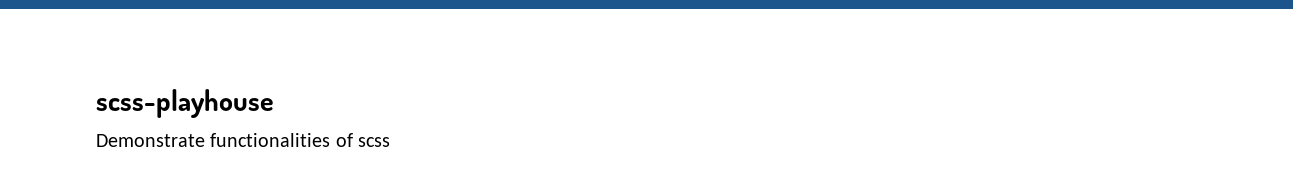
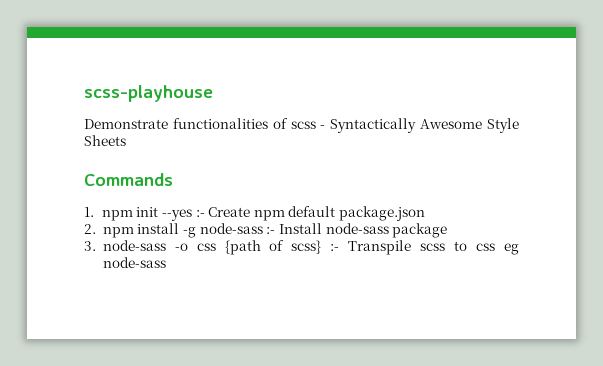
(391, 142) none -> [320,118,519,133] [84,135,126,146] [84,173,173,186] [84,206,426,221] [84,223,448,238] [84,240,519,255] [102,257,166,268] - Syntactically Awesome Style Sheets // Commands // 1. npm init --yes :- Create npm default package.json // 2. npm install -g node-sass :- Install node-sass package // 3. node-sass -o css {path of scss} :- Transpile scss to css eg node-sass

